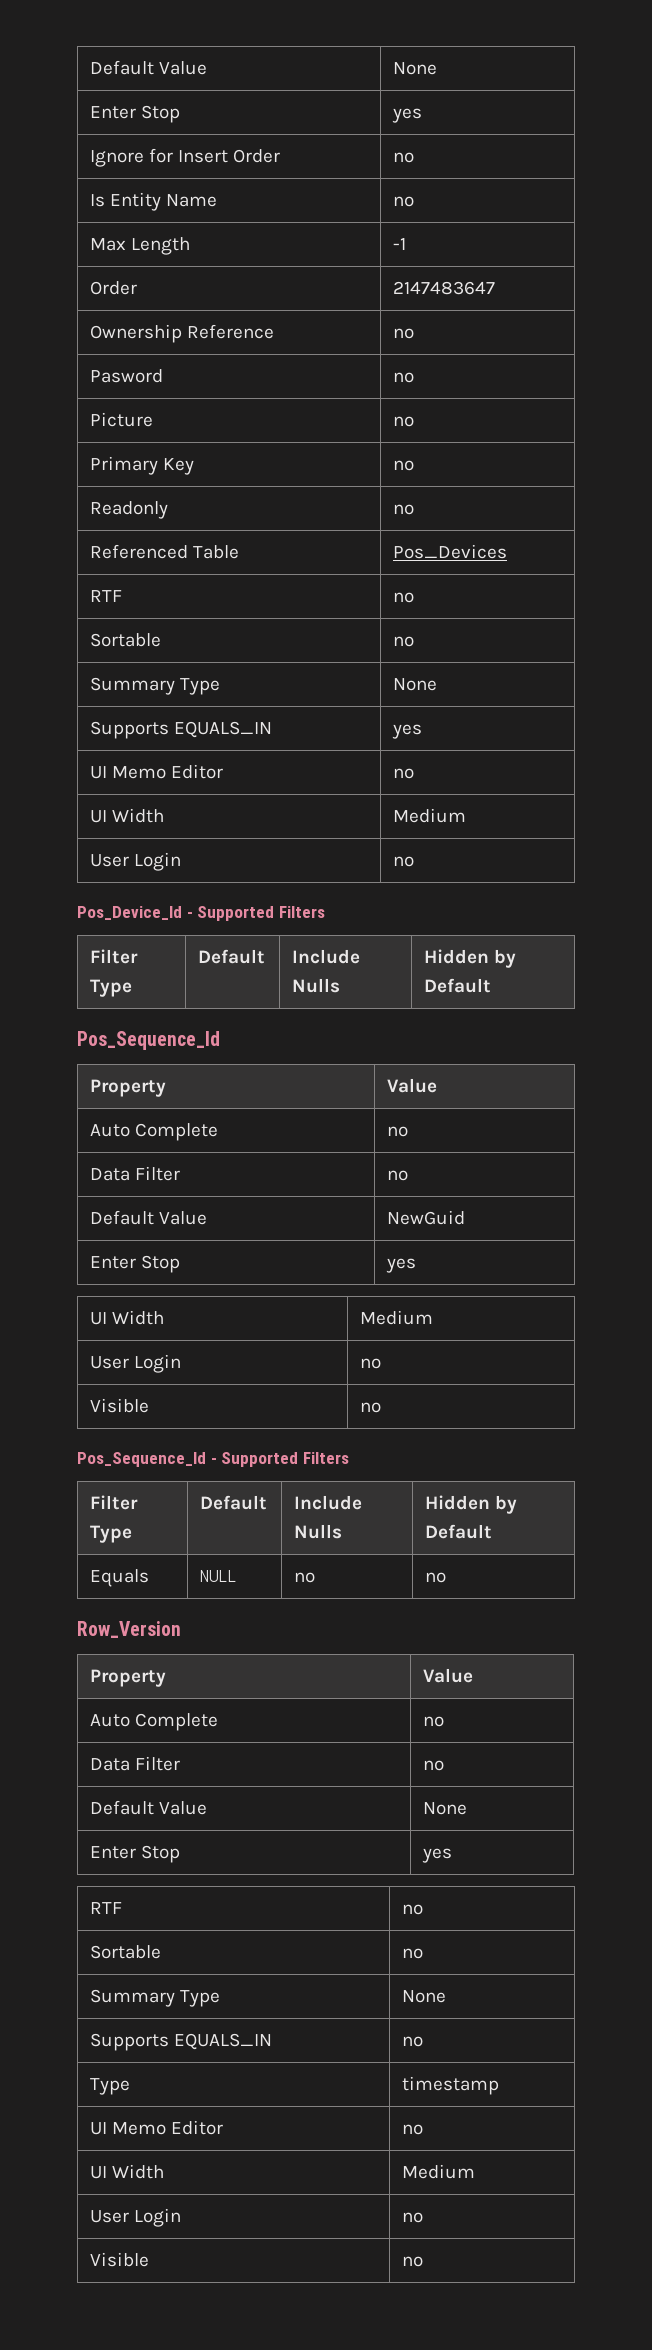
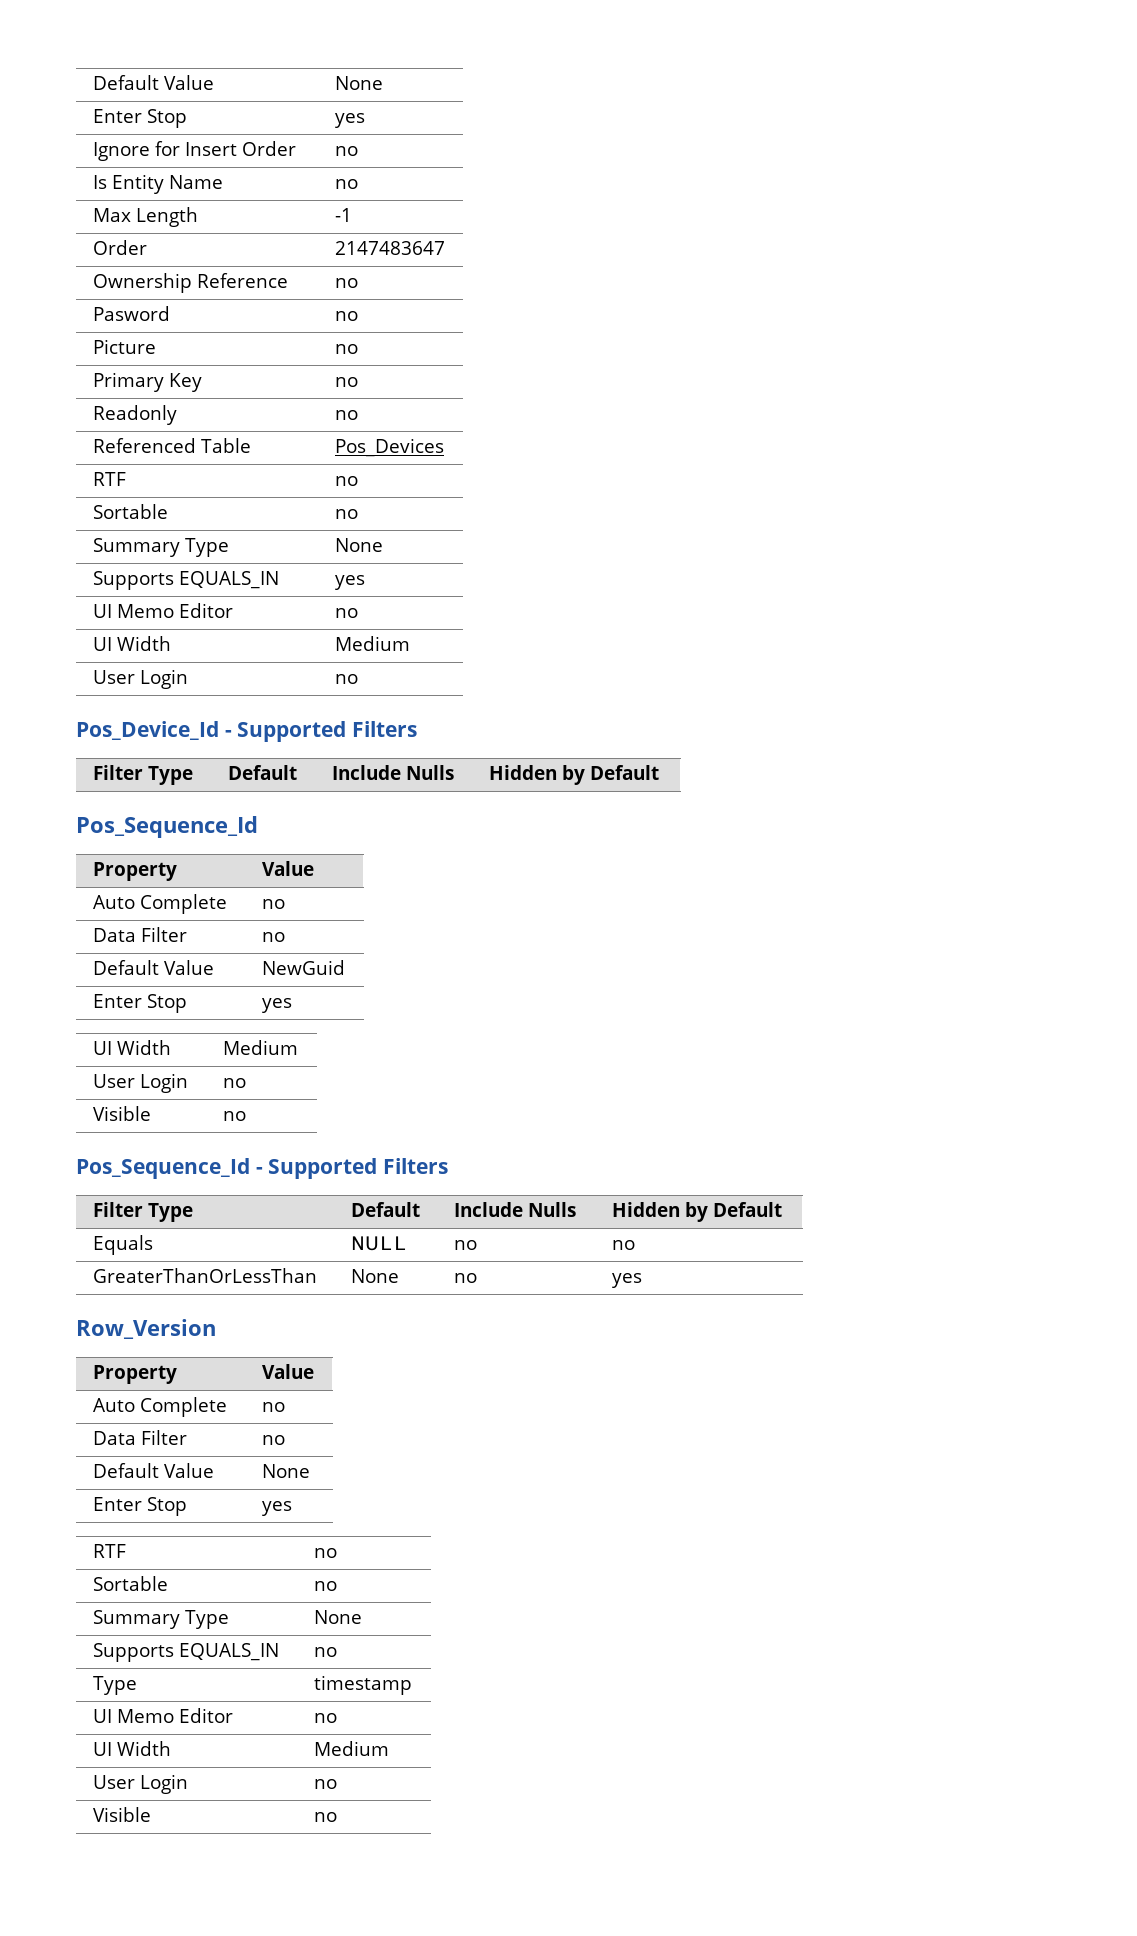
(447, 1577) none -> [92,1268,317,1283] [350,1269,399,1283] [453,1273,477,1283] [611,1273,642,1288] // GreaterThanOrLessThan | None | no | yes

